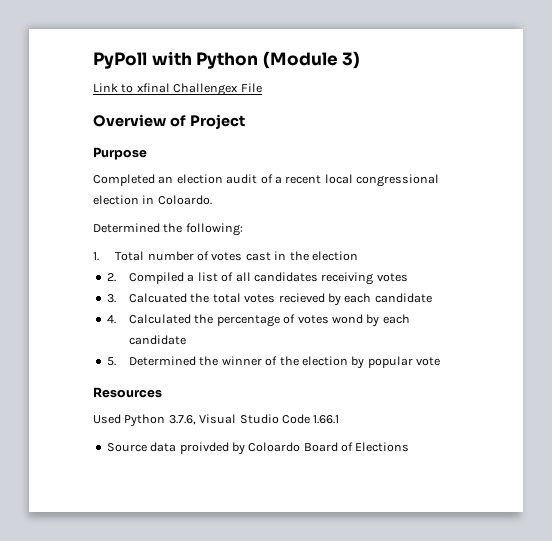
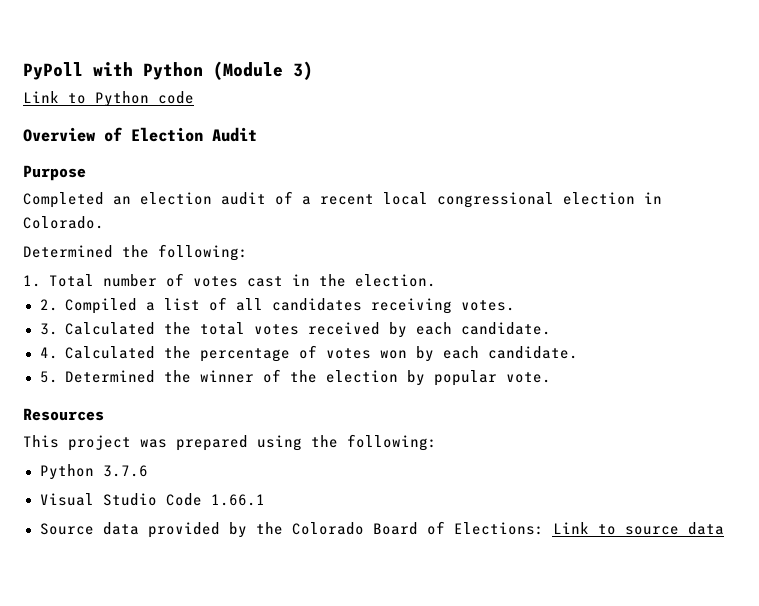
[136,83,262,96] xfinal Challengex File -> [95,91,194,107] Python code
[189,114,245,129] Project -> [131,127,257,142] Election Audit
[157,195,212,205] Coloardo. -> [23,216,104,229] Colorado.
[311,251,358,261] election -> [354,274,436,287] election.
[376,273,408,282] votes -> [461,300,515,311] votes.
[129,293,188,303] Calcuated -> [65,322,155,335] Calculated
[278,293,432,306] recieved by each candidate -> [308,322,551,338] received by each candidate.
[331,314,410,327] [129,335,187,345] wond by each candidate -> [380,346,578,362] won by each candidate.
[416,357,441,366] vote -> [506,372,551,383] vote.
[93,414,196,427] Used Python 3.7.6, -> [23,434,437,451] [39,464,148,480] This project was prepared using the following: // Python 3.7.6 //
[179,442,410,455] proivded by Coloardo Board of Elections -> [147,521,724,538] provided by the Colorado Board of Elections: Link to source data

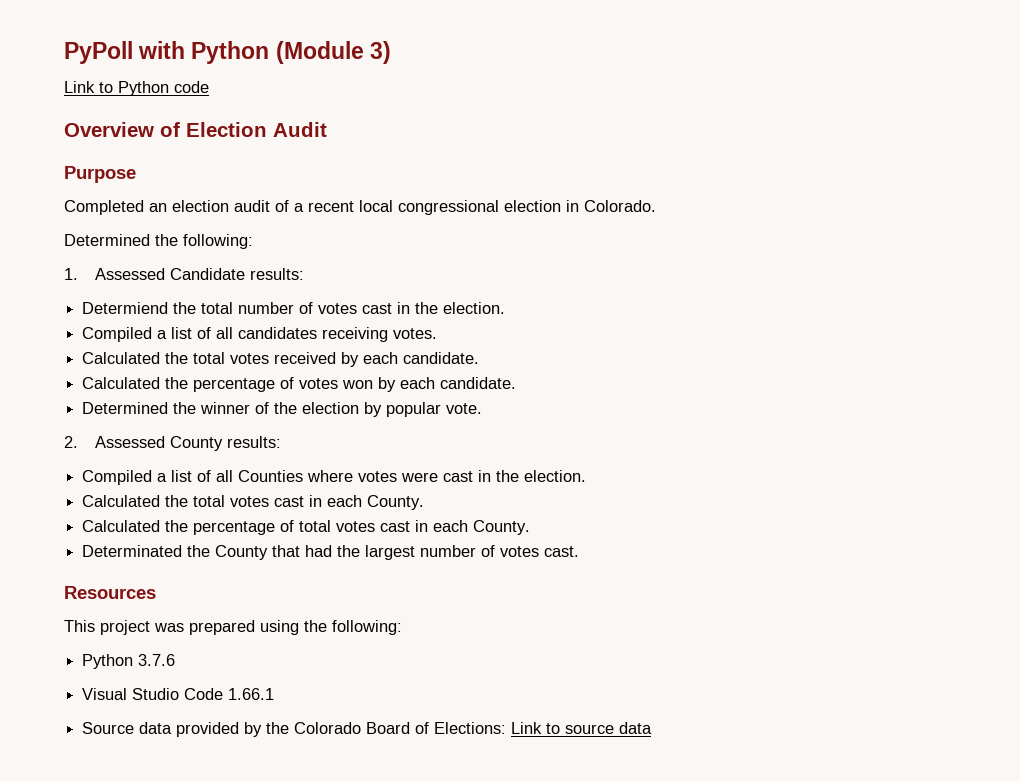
[48,274,94,287] Total -> [95,268,305,280] [82,302,234,314] Assessed Candidate results: // Determiend the total
[39,299,58,311] 2. -> (506, 308) none
[39,323,58,335] 3. -> (438, 333) none
[39,347,58,359] 4. -> (480, 358) none
[39,371,58,383] 5. -> (517, 383) none
(551, 377) none -> [64,436,282,451] [82,470,587,485] [82,495,425,510] [82,520,531,535] [82,545,580,560] // 2. Assessed County results: // Compiled a list of all Counties where votes were cast in the election. // Calculated the total votes cast in each County. // Calculated the percentage of total votes cast in each County. // Determinated the County that had the largest number of votes cast.

